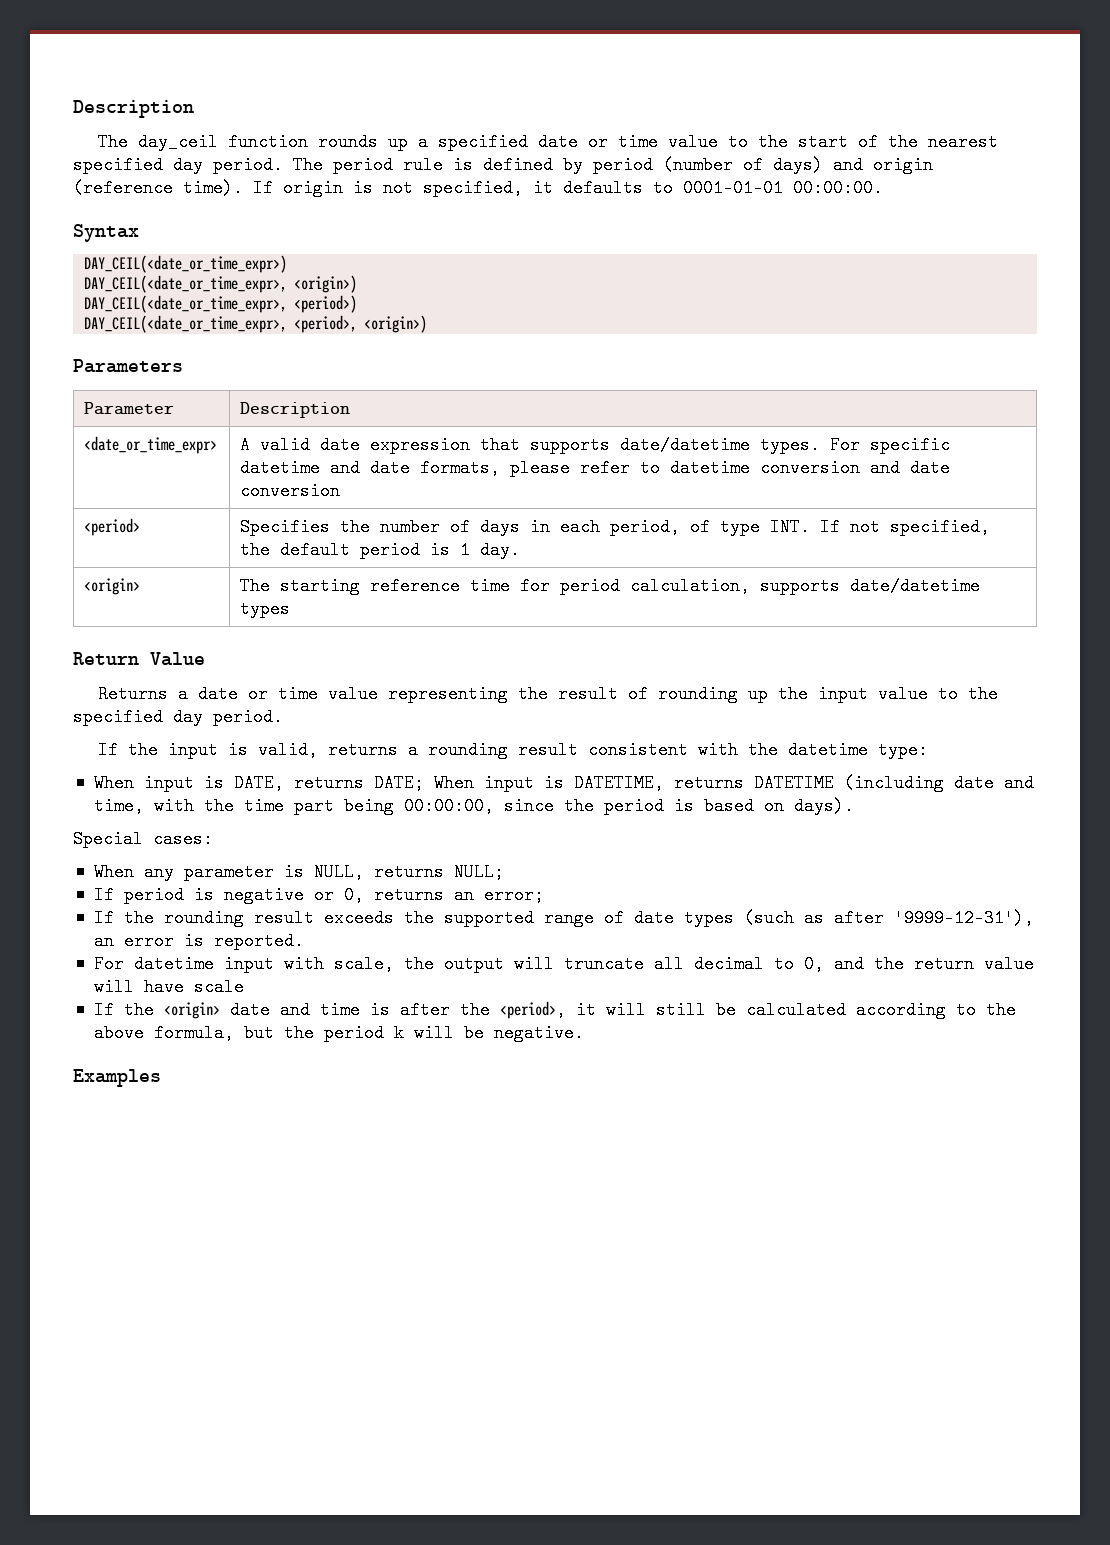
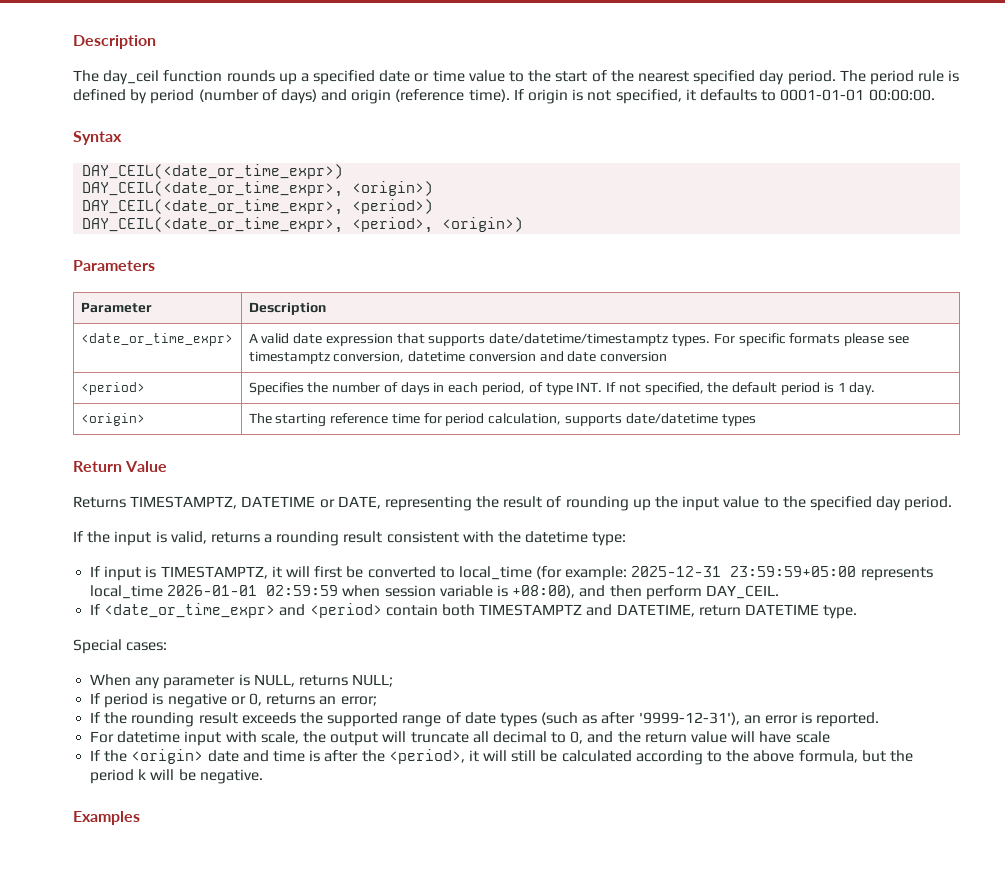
[620,436,751,454] date/datetime -> [489,333,669,346] date/datetime/timestamptz
[240,459,661,477] datetime and date formats, please refer to -> [789,333,909,346] [248,351,405,364] formats please see timestamptz conversion,
[178,685,379,703] a date or time value -> [130,496,381,509] TIMESTAMPTZ, DATETIME or DATE,
[93,774,1034,792] [93,797,854,815] When input is DATE, returns DATE; When input is DATETIME, returns DATETIME (including date and time, with the time part being 00:00:00, since the period is based on days). -> [90,566,933,581] [90,585,779,600] [90,603,858,619] If input is TIMESTAMPTZ, it will first be converted to local_time (for example: 2025-12-31 23:59:59+05:00 represents local_time 2026-01-01 02:59:59 when session variable is +08:00), and then perform DAY_CEIL. // If <date_or_time_expr> and <period> contain both TIMESTAMPTZ and DATETIME, return DATETIME type.

